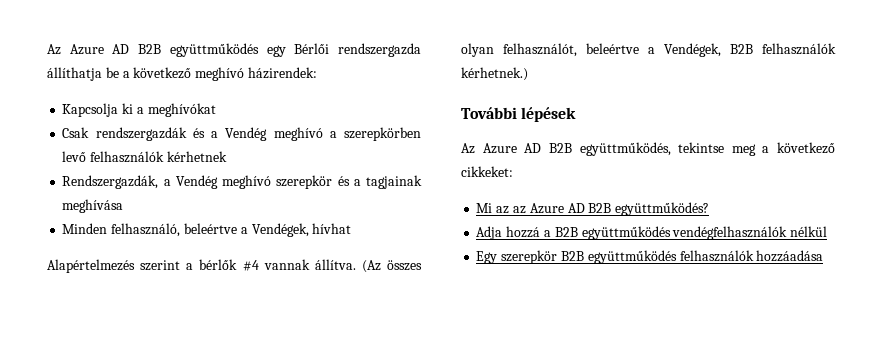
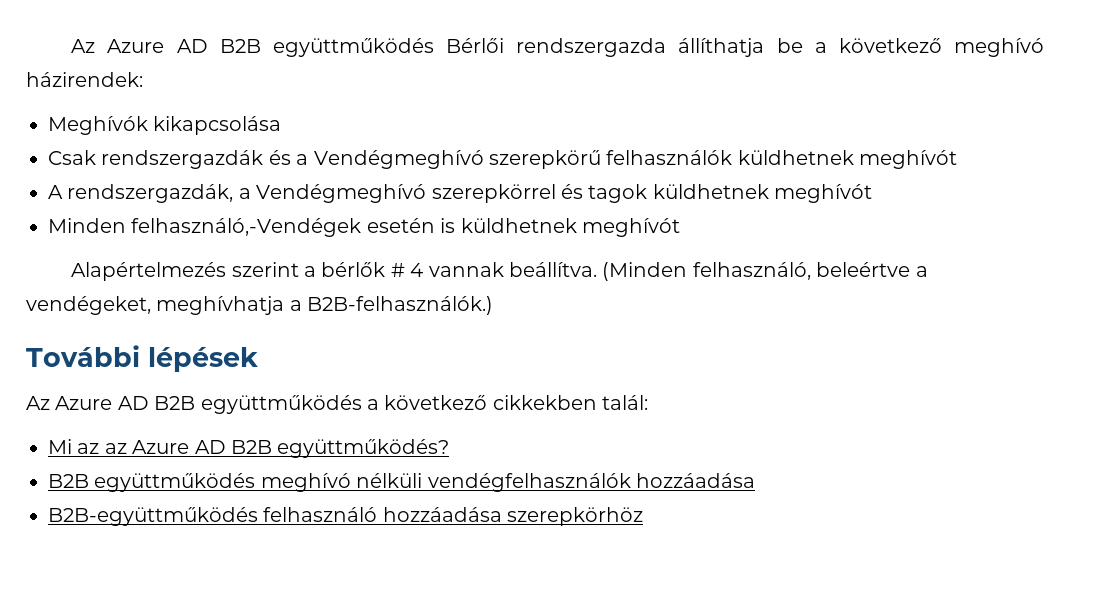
[47,43,286,57] Az Azure AD B2B együttműködés egy -> [71,38,434,57] Az Azure AD B2B együttműködés
[62,103,216,117] Kapcsolja ki a meghívókat -> [48,116,282,135] Meghívók kikapcsolása
[225,127,421,141] [62,151,227,163] [62,175,422,189] [62,199,124,213] [62,223,352,237] [47,259,422,273] [461,43,836,57] [461,67,528,81] Vendég meghívó a szerepkörben levő felhasználók kérhetnek // Rendszergazdák, a Vendég meghívó szerepkör és a tagjainak meghívása // Minden felhasználó, beleértve a Vendégek, hívhat // Alapértelmezés szerint a bérlők #4 vannak állítva. (Az összes olyan felhasználót, beleértve a Vendégek, B2B felhasználók kérhetnek.) -> [313,150,958,169] [48,184,873,203] [48,218,680,237] [71,262,928,281] [26,296,494,315] Vendégmeghívó szerepkörű felhasználók küldhetnek meghívót // A rendszergazdák, a Vendégmeghívó szerepkörrel és tagok küldhetnek meghívót // Minden felhasználó,-Vendégek esetén is küldhetnek meghívót // Alapértelmezés szerint a bérlők # 4 vannak beállítva. (Minden felhasználó, beleértve a vendégeket, meghívhatja a B2B-felhasználók.)
[579,142,835,156] [461,166,513,177] együttműködés, tekintse meg a következő cikkeket: -> [200,395,649,414] együttműködés a következő cikkekben talál:
[476,226,828,240] [476,250,824,264] Adja hozzá a B2B együttműködés vendégfelhasználók nélkül // Egy szerepkör B2B együttműködés felhasználók hozzáadása -> [48,473,755,492] [48,507,644,526] B2B együttműködés meghívó nélküli vendégfelhasználók hozzáadása // B2B-együttműködés felhasználó hozzáadása szerepkörhöz

